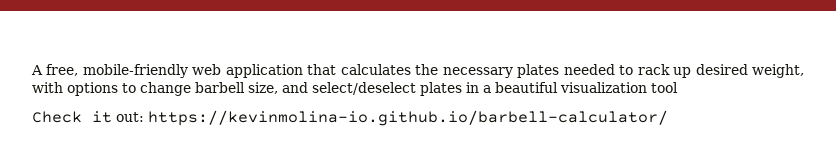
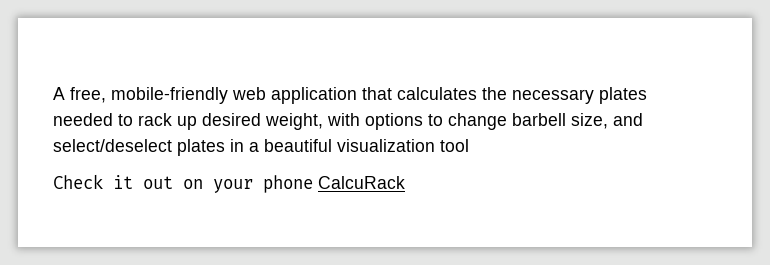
[116,110,668,126] out: https://kevinmolina-io.github.io/barbell-calculator/ -> [143,175,405,193] out on your phone CalcuRack

